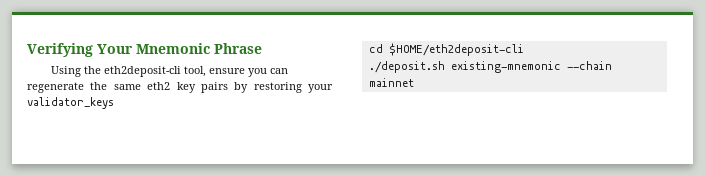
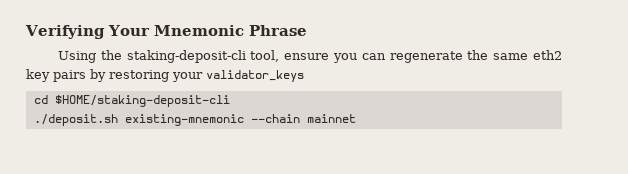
[103,66,181,77] eth2deposit-cli -> [126,50,246,63] staking-deposit-cli
[388,43,524,56] $HOME/eth2deposit-cli -> [54,95,230,107] $HOME/staking-deposit-cli

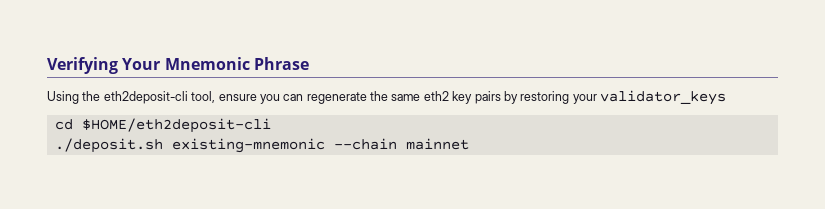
[126,50,246,63] staking-deposit-cli -> [103,91,188,104] eth2deposit-cli
[54,95,230,107] $HOME/staking-deposit-cli -> [81,118,271,133] $HOME/eth2deposit-cli

